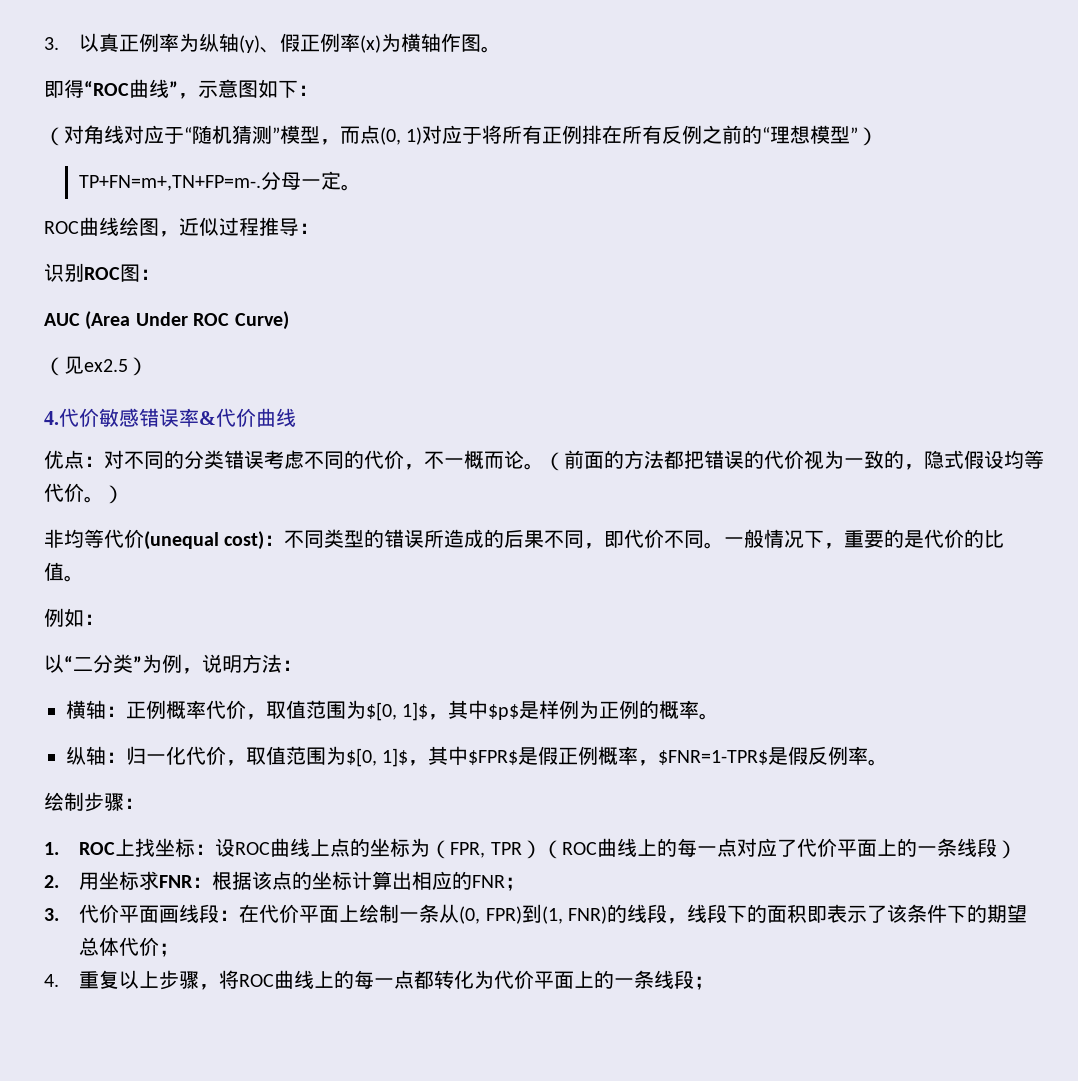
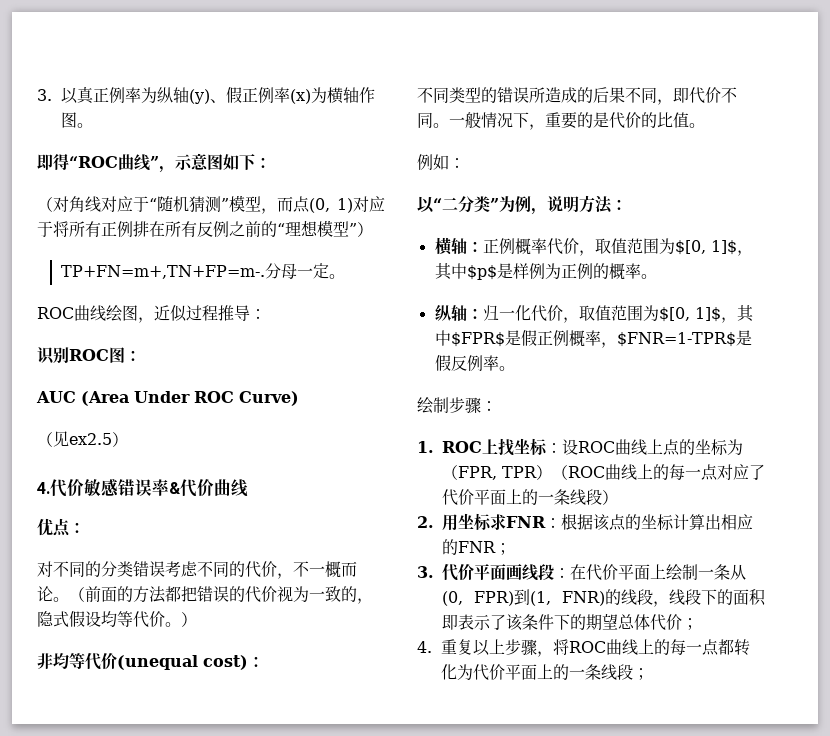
(104, 461) none -> (85, 527) //
(285, 540) none -> (264, 661) //

